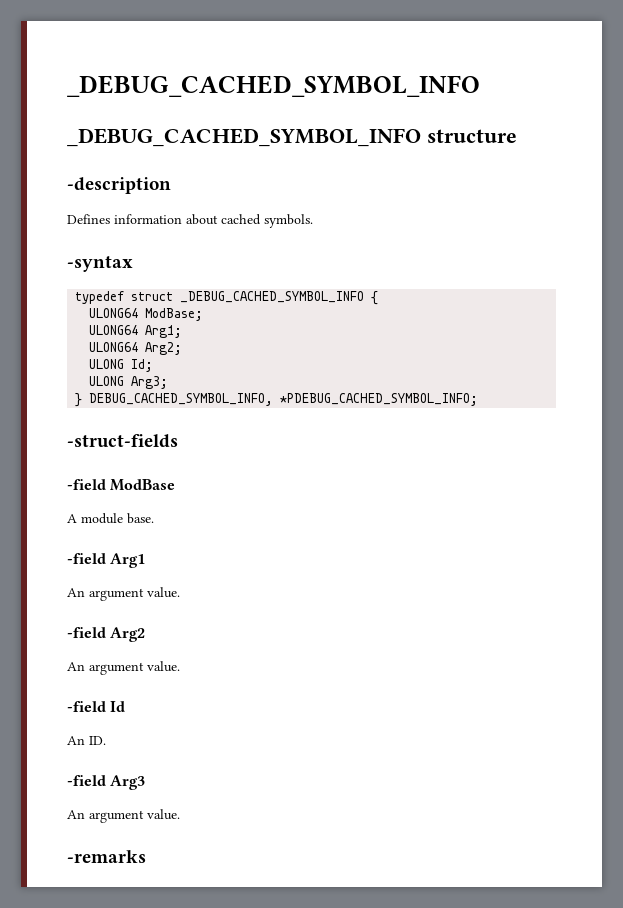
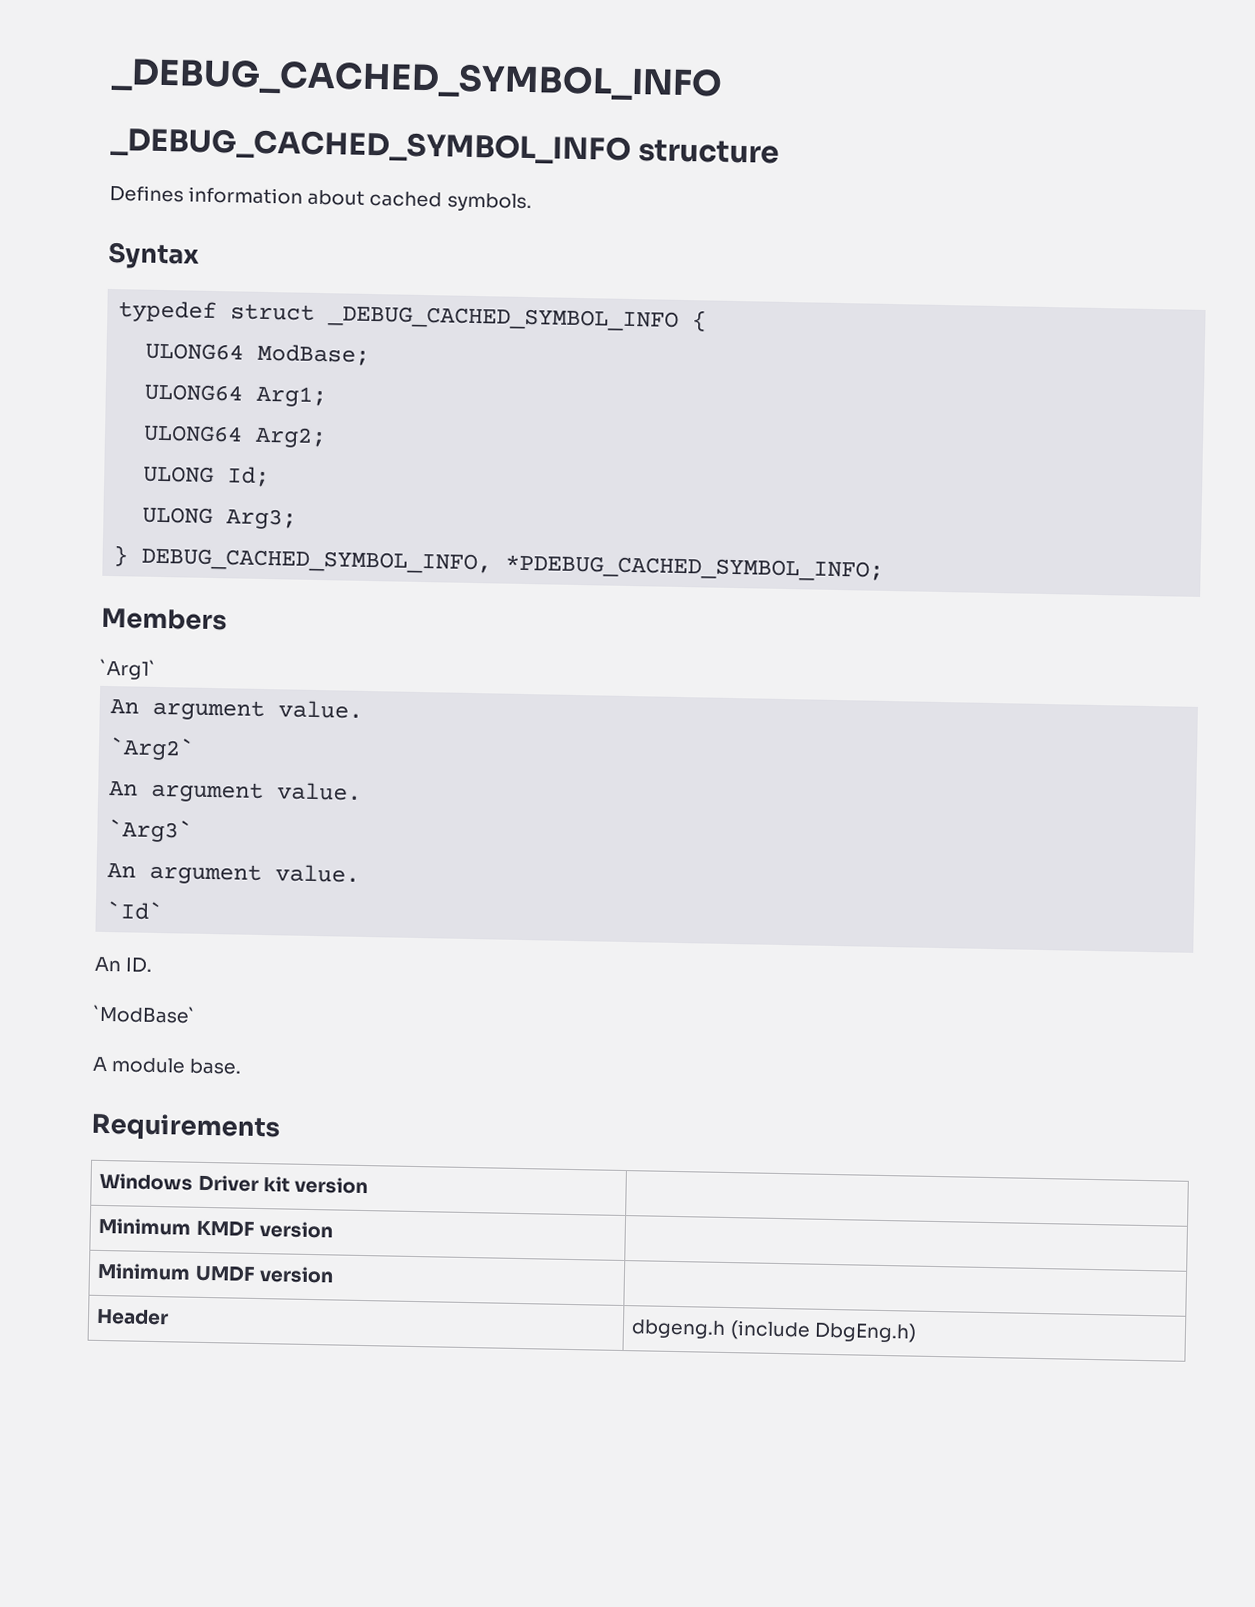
[67,177,171,194] // -description -> (779, 151) none
[67,256,133,272] -syntax -> [108,241,200,270] Syntax
[67,434,178,448] [67,479,176,491] [67,513,154,524] [67,553,146,568] [67,587,180,601] [67,627,146,642] [67,661,180,675] [67,701,126,712] [67,736,106,745] [67,775,146,790] [67,809,180,823] [67,850,146,863] -struct-fields // -field ModBase // A module base. // -field Arg1 // An argument value. // -field Arg2 // An argument value. // -field Id // An ID. // -field Arg3 // An argument value. // -remarks -> [101,607,227,631] [100,658,156,680] [110,698,364,722] [109,737,196,761] [109,780,363,804] [108,819,194,843] [107,862,361,886] [106,901,165,921] [94,956,153,973] [93,1004,196,1024] [92,1056,243,1075] [91,1112,280,1143] [99,1172,368,1195] [98,1217,333,1239] [97,1262,334,1284] [96,1308,170,1326] [631,1319,917,1343] Members // `Arg1` // An argument value. // `Arg2` // An argument value. // `Arg3` // An argument value. // `Id` // An ID. // `ModBase` // A module base. // Requirements // Windows Driver kit version | // Minimum KMDF version | // Minimum UMDF version | // Header | dbgeng.h (include DbgEng.h)

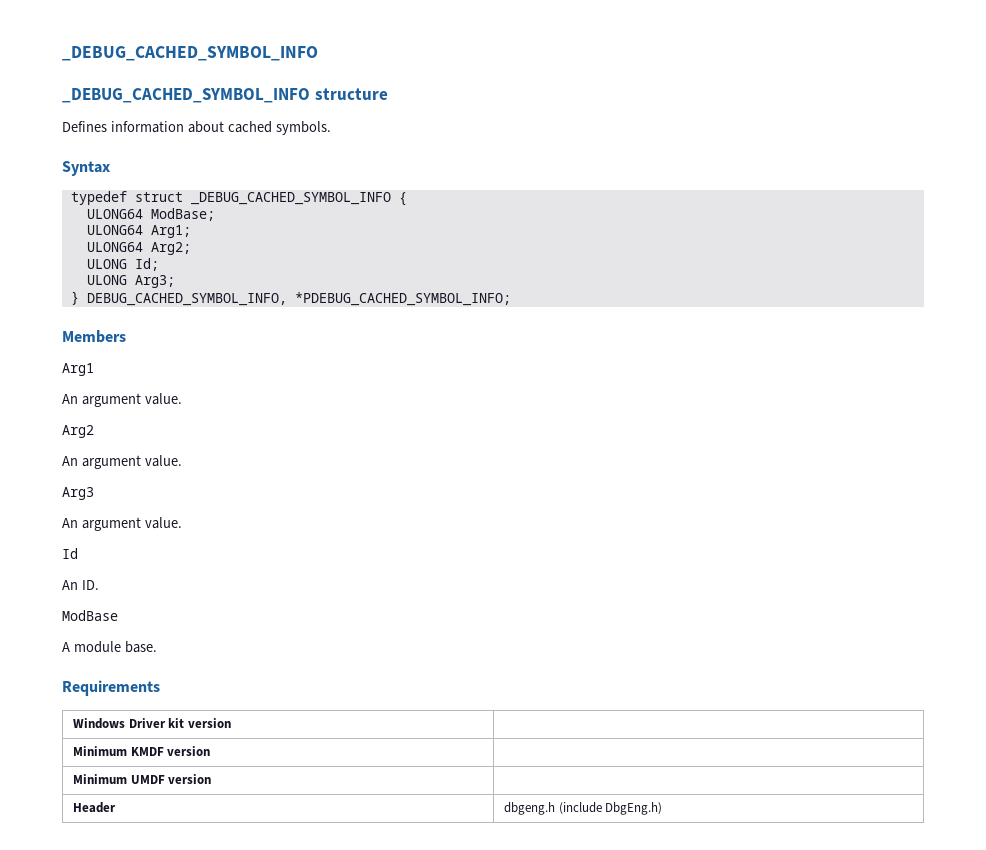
[100,658,156,680] [110,698,364,722] [109,737,196,761] [109,780,363,804] [108,819,194,843] [107,862,361,886] [106,901,165,921] `Arg1` // An argument value. // `Arg2` // An argument value. // `Arg3` // An argument value. // `Id` -> [62,363,94,376] [62,393,182,407] [62,425,94,438] [62,455,182,469] [62,487,94,500] [62,517,182,531] [62,548,78,559] Arg1 // An argument value. // Arg2 // An argument value. // Arg3 // An argument value. // Id
[93,1004,196,1024] `ModBase` -> [62,610,118,621] ModBase

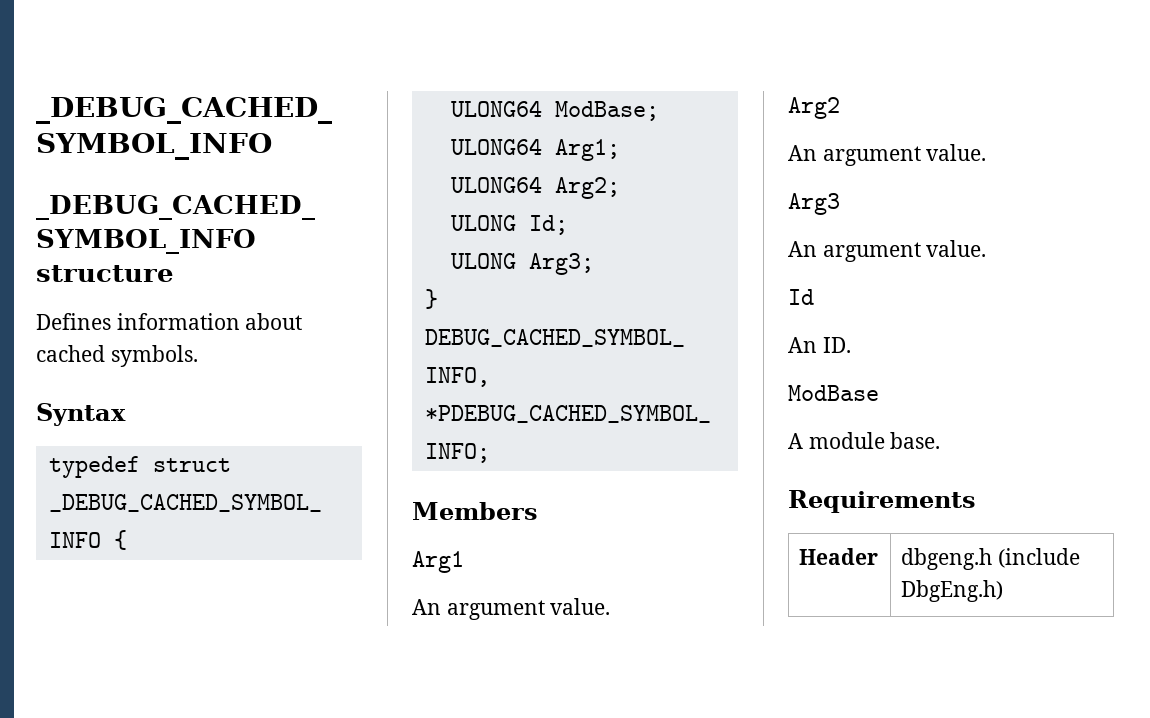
[73,718,231,729] [73,746,211,756] [73,774,212,784] // Windows Driver kit version | // Minimum KMDF version | // Minimum UMDF version | -> (976, 501) none

